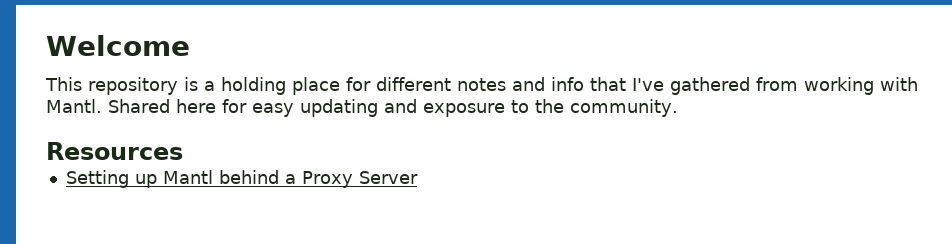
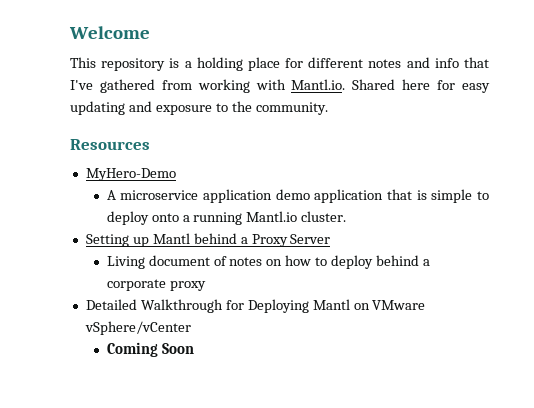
[46,99,102,113] Mantl. -> [291,79,346,90] Mantl.io.
(183, 151) none -> [85,168,176,181] [106,189,490,203] [106,211,347,225] // MyHero-Demo // A microservice application demo application that is simple to deploy onto a running Mantl.io cluster.
(418, 177) none -> [106,255,430,269] [106,279,206,291] [85,299,426,313] [84,321,191,335] [106,342,194,357] // Living document of notes on how to deploy behind a corporate proxy // Detailed Walkthrough for Deploying Mantl on VMware vSphere/vCenter // Coming Soon

